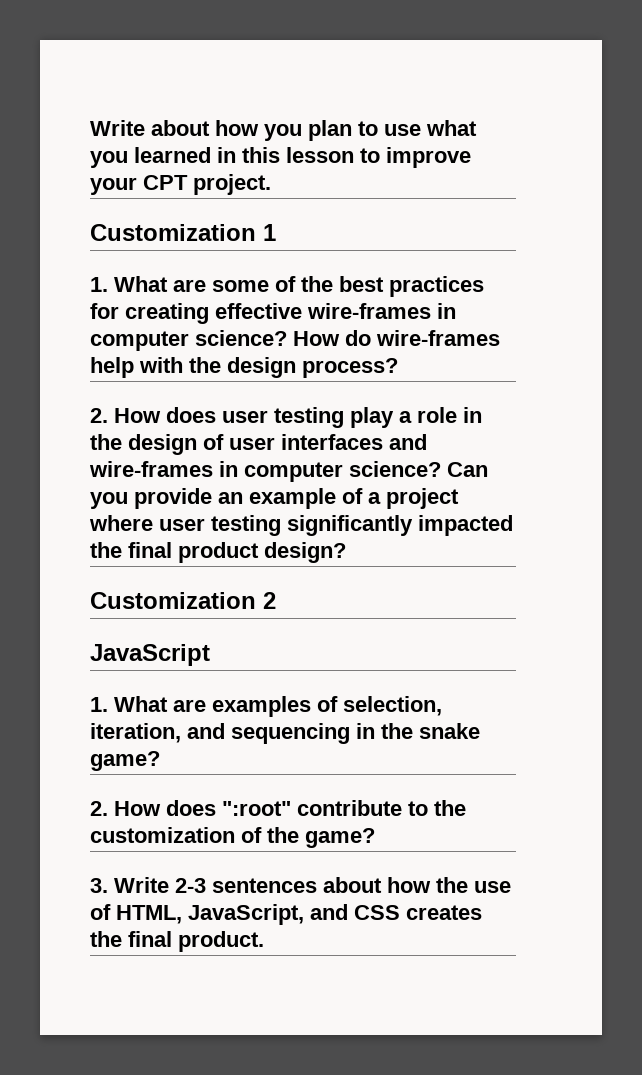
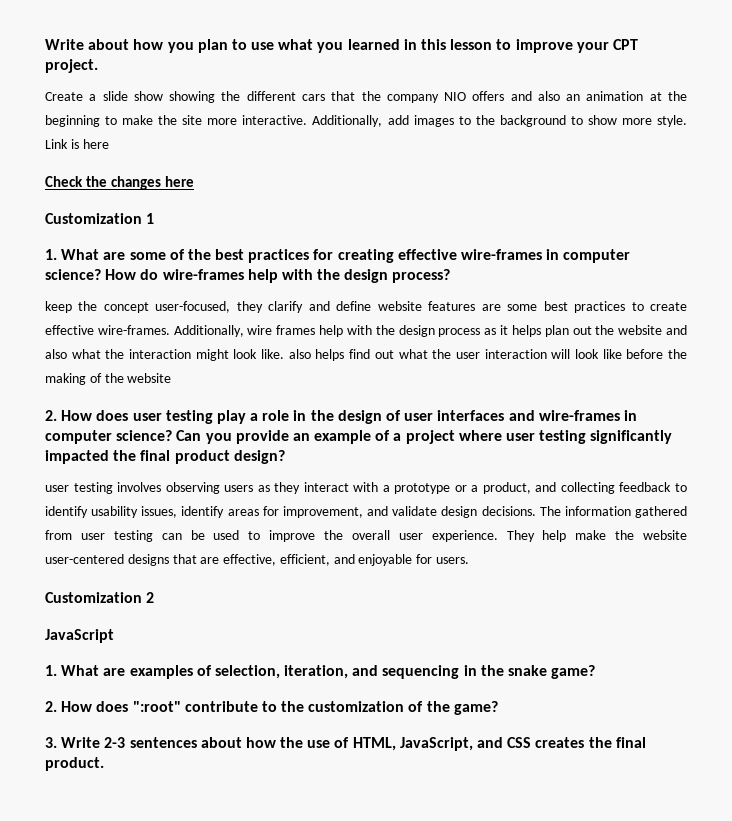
(271, 184) none -> [45,91,688,103] [45,115,687,127] [45,139,109,149] [45,176,194,190] // Create a slide show showing the different cars that the company NIO offers and also an animation at the beginning to make the site more interactive. Additionally, add images to the background to show more style. Link is here // Check the changes here
(398, 368) none -> [45,301,687,313] [45,325,687,337] [45,349,687,361] [45,373,172,385] // keep the concept user-focused, they clarify and define website features are some best practices to create effective wire-frames. Additionally, wire frames help with the design process as it helps plan out the website and also what the interaction might look like. also helps find out what the user interaction will look like before the making of the website
(346, 552) none -> [45,482,687,494] [45,506,687,518] [45,530,687,542] [45,554,470,566] // user testing involves observing users as they interact with a prototype or a product, and collecting feedback to identify usability issues, identify areas for improvement, and validate design decisions. The information gathered from user testing can be used to improve the overall user experience. They help make the website user-centered designs that are effective, efficient, and enjoyable for users.

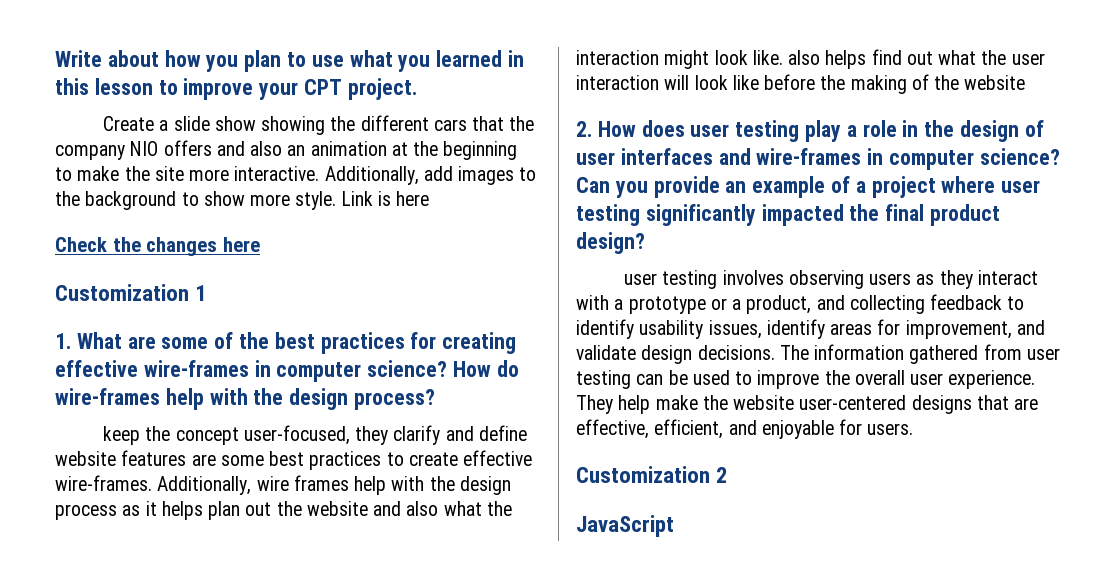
[45,665,596,679] [45,701,498,715] [45,737,646,751] [45,757,104,771] // 1. What are examples of selection, iteration, and sequencing in the snake game? // 2. How does ":root" contribute to the customization of the game? // 3. Write 2-3 sentences about how the use of HTML, JavaScript, and CSS creates the final product. -> (674, 526) none

